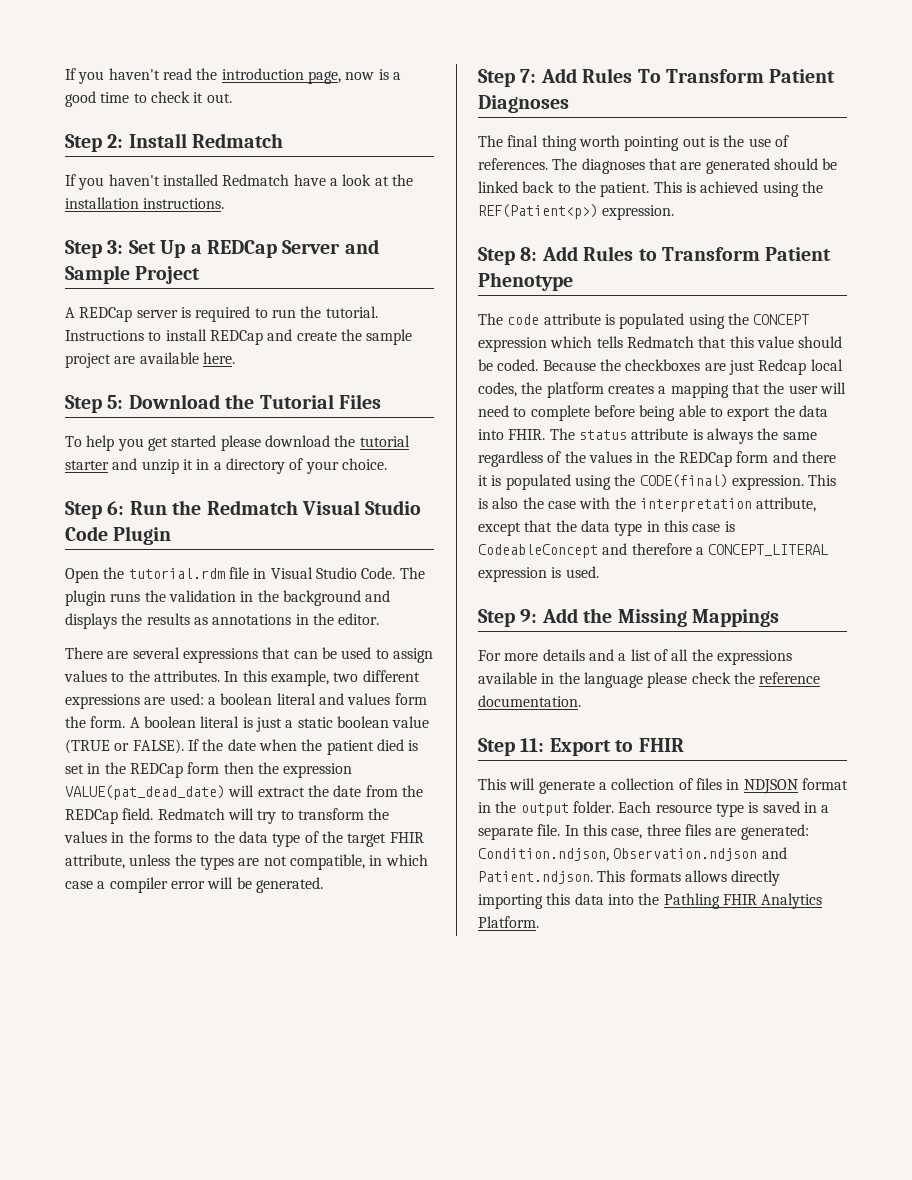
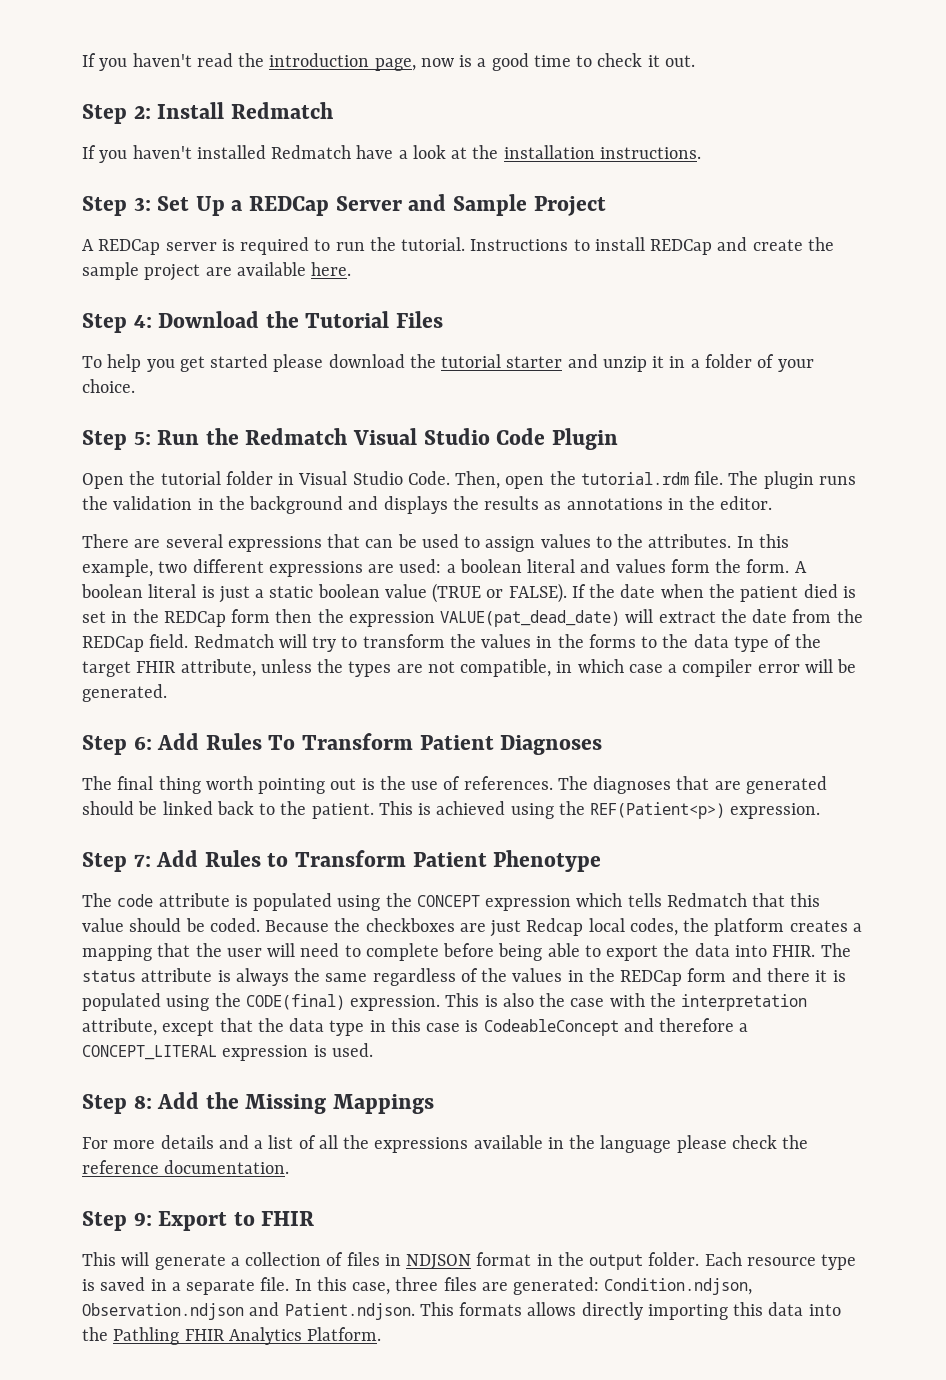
[107,395,124,409] 5: -> [133,315,152,328] 4:
[225,458,285,474] directory -> [704,354,752,368] folder
[107,501,125,515] 6: -> [133,432,151,445] 5:
[128,567,249,579] tutorial.rdm file -> [160,471,273,485] tutorial folder
(396, 573) none -> [455,471,724,489] Then, open the tutorial.rdm file.
[520,69,537,83] 7: -> [133,736,152,750] 6:
[520,247,538,261] 8: -> [133,854,151,867] 7:
[520,609,538,623] 9: -> [133,1095,152,1109] 8:
[520,738,545,752] 11: -> [133,1212,152,1226] 9:

